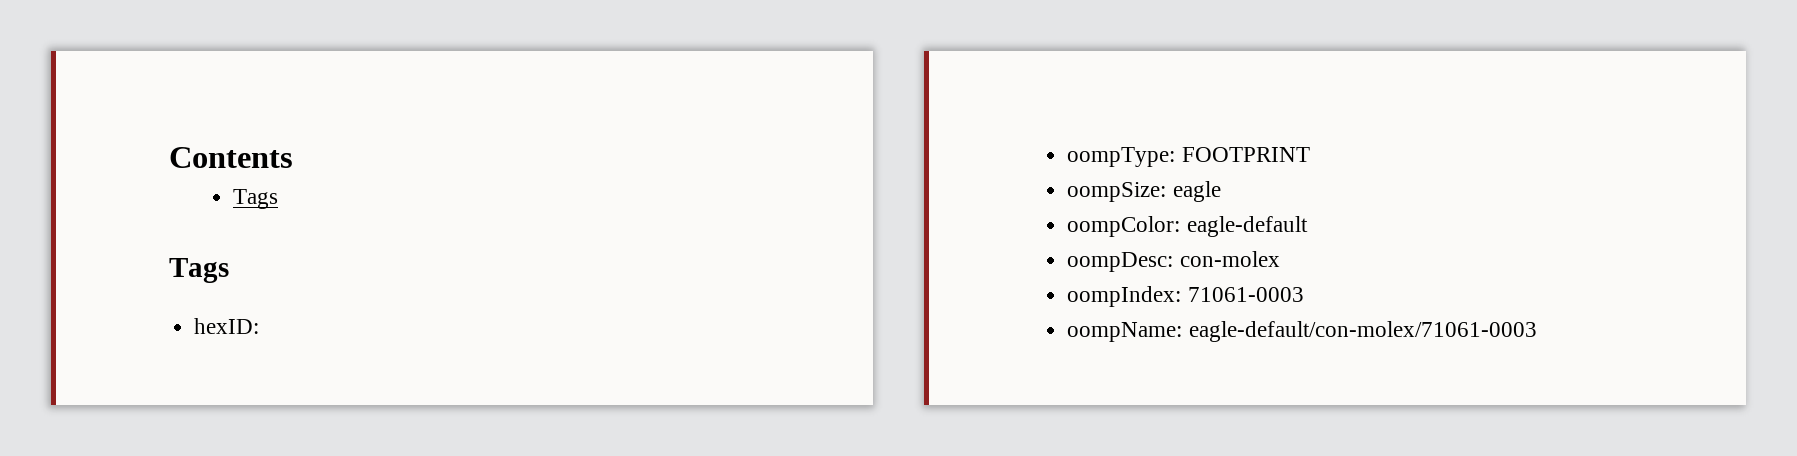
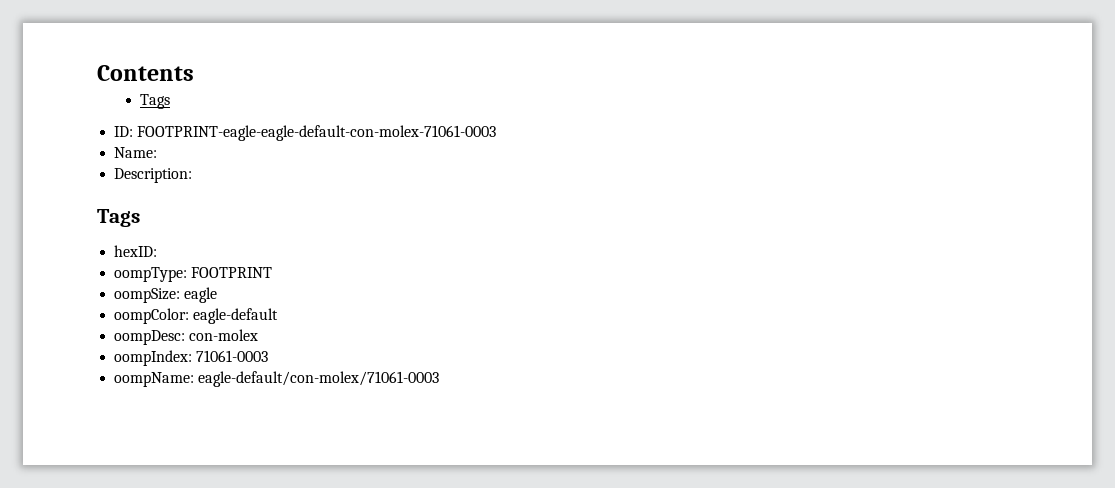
(279, 199) none -> [114,125,497,141] [114,147,158,158] [114,168,193,183] // ID: FOOTPRINT-eagle-eagle-default-con-molex-71061-0003 // Name: // Description:

